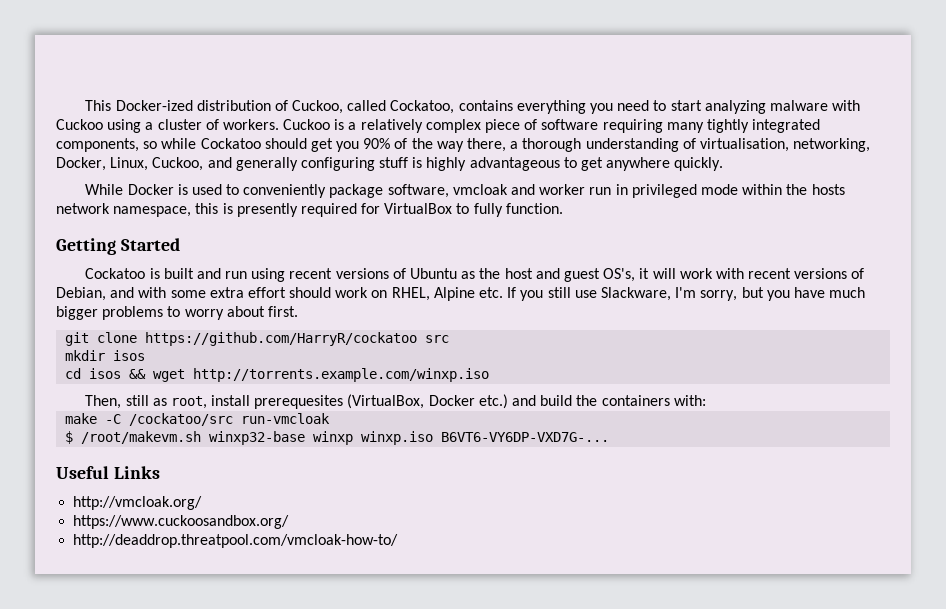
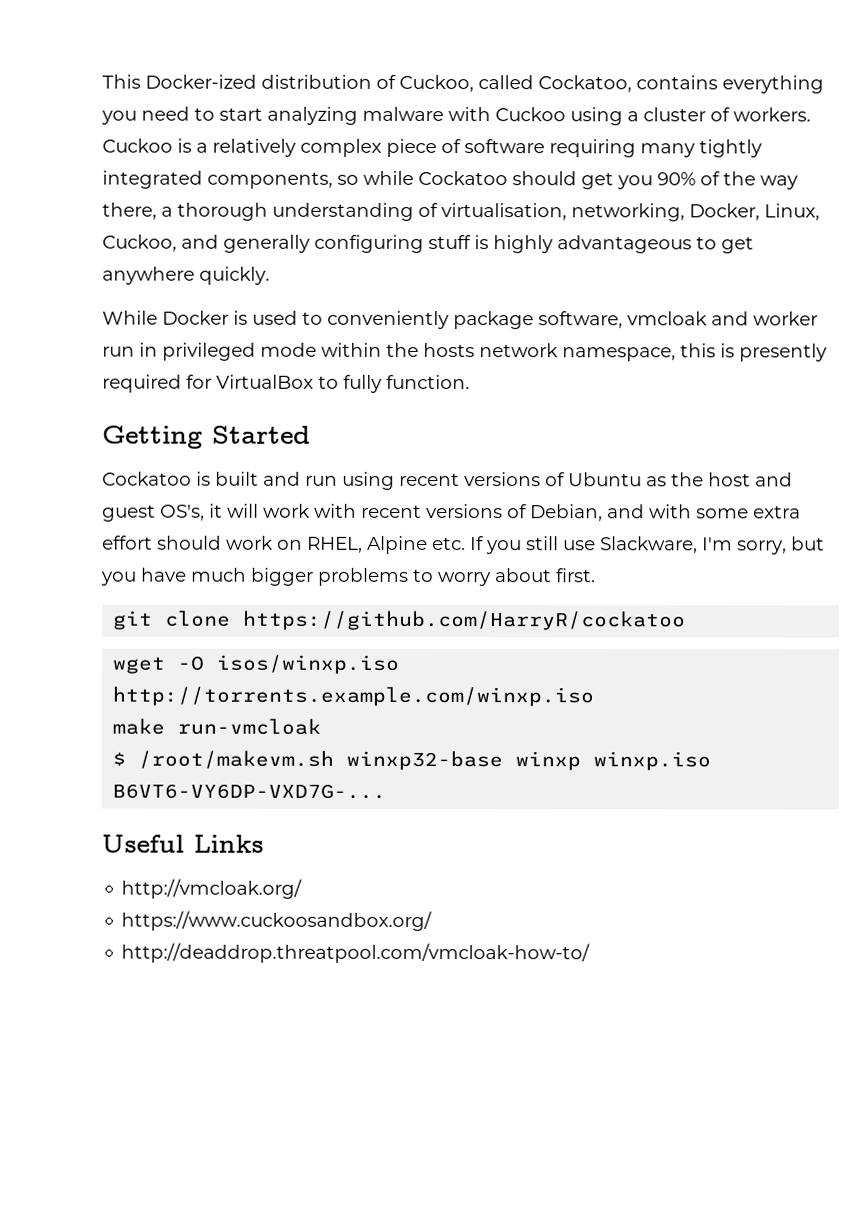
[425,335,450,343] [65,350,146,361] [65,368,490,382] [85,394,706,409] src // mkdir isos // cd isos && wget http://torrents.example.com/winxp.iso // Then, still as root, install prerequesites (VirtualBox, Docker etc.) and build the containers with: -> [112,654,400,674] [112,686,595,707] // wget -O isos/winxp.iso http://torrents.example.com/winxp.iso
[105,413,234,426] -C /cockatoo/src -> (166, 726) none

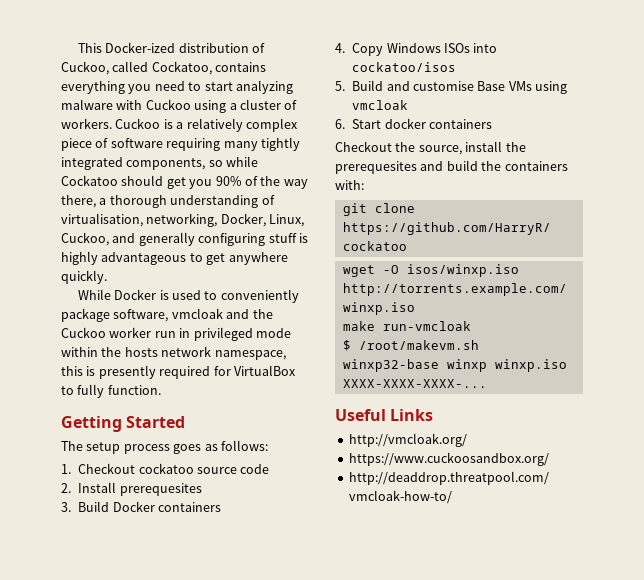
(749, 318) none -> [252,309,273,319] [61,327,106,338] the Cuckoo
[102,471,793,490] [102,503,801,522] [102,535,825,555] [101,567,596,587] Cockatoo is built and run using recent versions of Ubuntu as the host and guest OS's, it will work with recent versions of Debian, and with some extra effort should work on RHEL, Alpine etc. If you still use Slackware, I'm sorry, but you have much bigger problems to worry about first. -> [61,440,268,454] [61,463,270,474] [61,482,202,496] [61,501,222,512] [335,43,498,56] [352,62,457,72] [335,80,568,94] [352,100,409,110] [335,118,493,129] [335,141,526,155] [335,160,568,174] [335,180,364,190] The setup process goes as follows: // 1. Checkout cockatoo source code // 2. Install prerequesites // 3. Build Docker containers // 4. Copy Windows ISOs into cockatoo/isos // 5. Build and customise Base VMs using vmcloak // 6. Start docker containers // Checkout the source, install the prerequesites and build the containers with:
[112,783,387,799] B6VT6-VY6DP-VXD7G-... -> [342,379,487,388] XXXX-XXXX-XXXX-...

